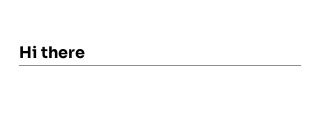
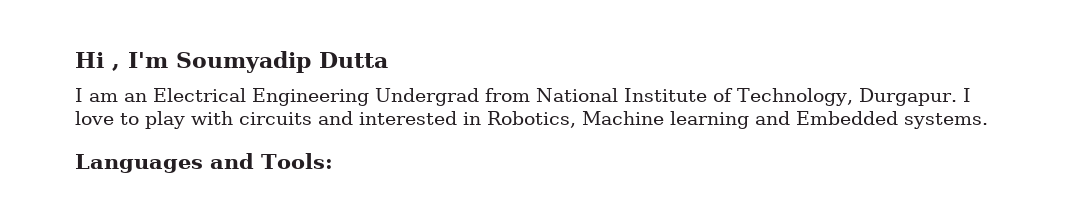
[41,46,86,59] there -> [112,51,388,73] [75,88,971,106] [75,111,988,129] [75,153,333,173] , I'm Soumyadip Dutta // I am an Electrical Engineering Undergrad from National Institute of Technology, Durgapur. I love to play with circuits and interested in Robotics, Machine learning and Embedded systems. // Languages and Tools:

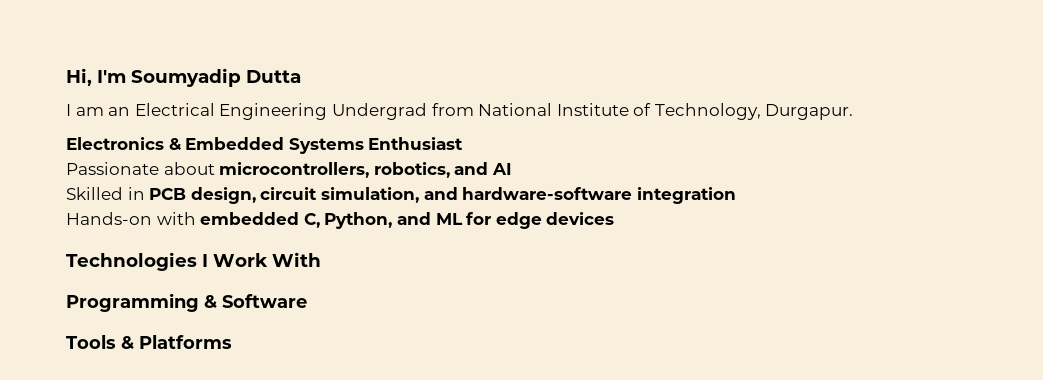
[75,52,120,71] Hi , -> [66,68,92,86] Hi,
[962,88,971,102] [75,111,988,129] [75,153,333,173] I love to play with circuits and interested in Robotics, Machine learning and Embedded systems. // Languages and Tools: -> [66,137,464,154] [66,162,512,178] [66,187,736,204] [66,212,615,229] [66,252,321,271] [66,293,307,312] [66,335,232,349] // Electronics & Embedded Systems Enthusiast // Passionate about microcontrollers, robotics, and AI // Skilled in PCB design, circuit simulation, and hardware-software integration // Hands-on with embedded C, Python, and ML for edge devices // Technologies I Work With // Programming & Software // Tools & Platforms

